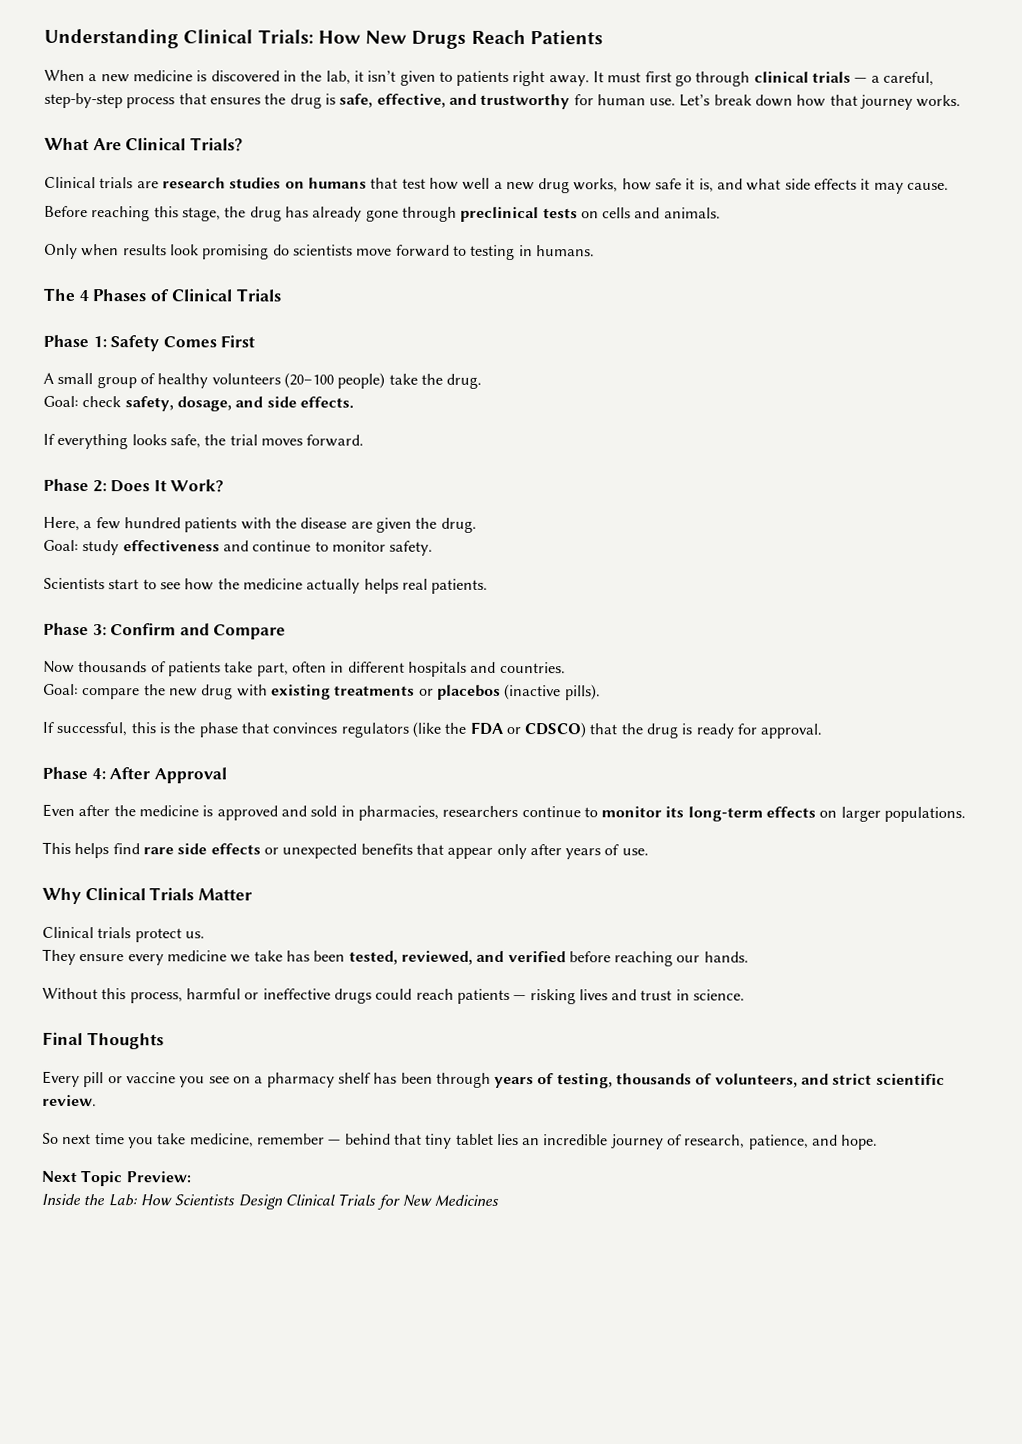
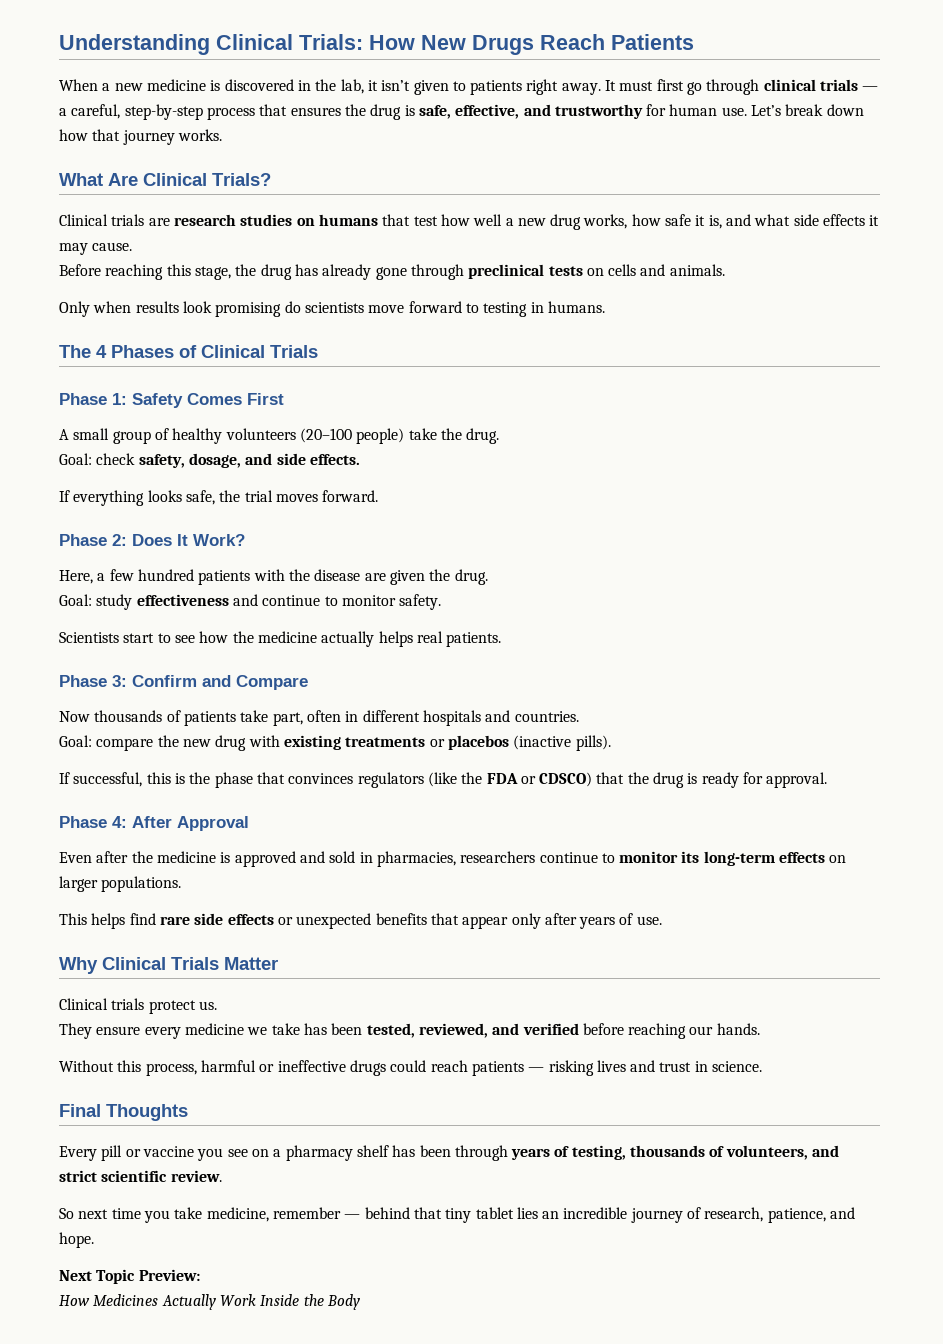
[41,1193,500,1210] Inside the Lab: How Scientists Design Clinical Trials for New Medicines -> [59,1294,360,1310] How Medicines Actually Work Inside the Body

